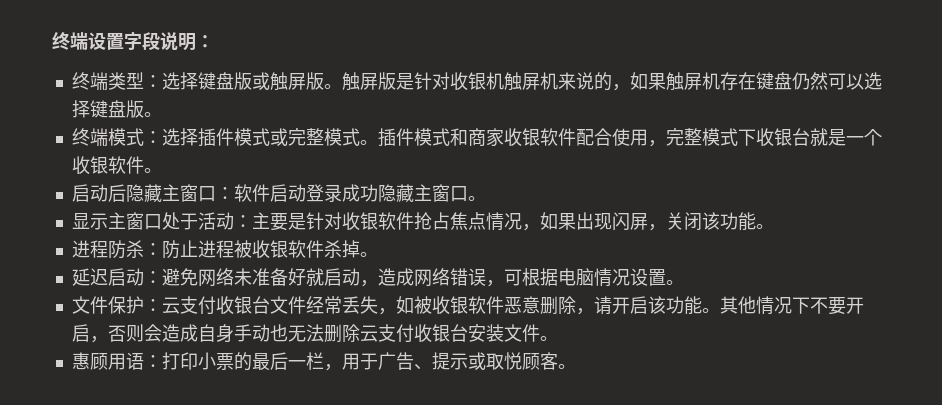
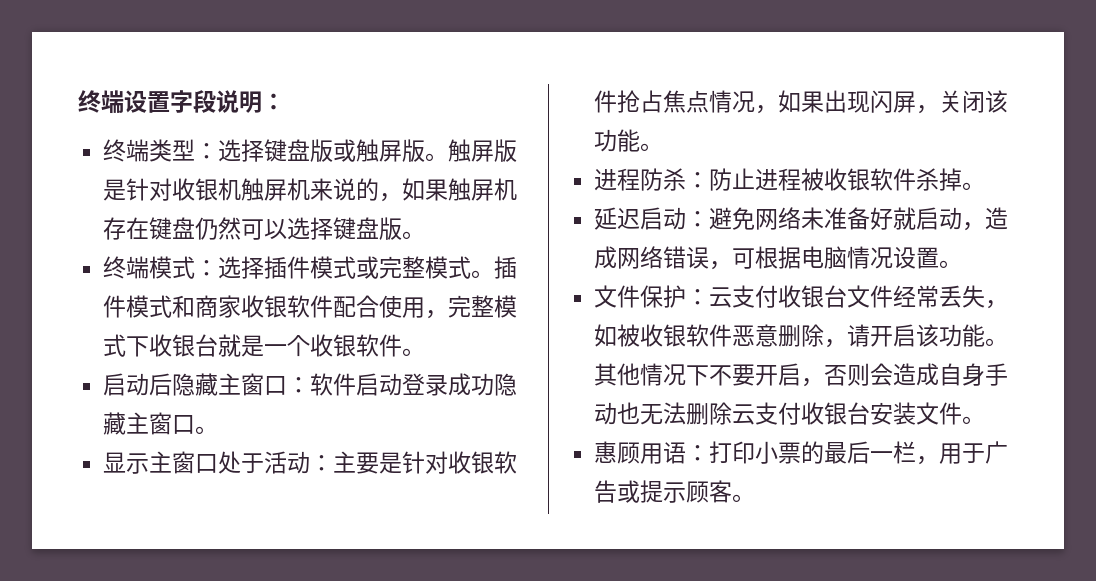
[413,352,522,370] 、提示或取悦 -> [617,480,687,503] 或提示

